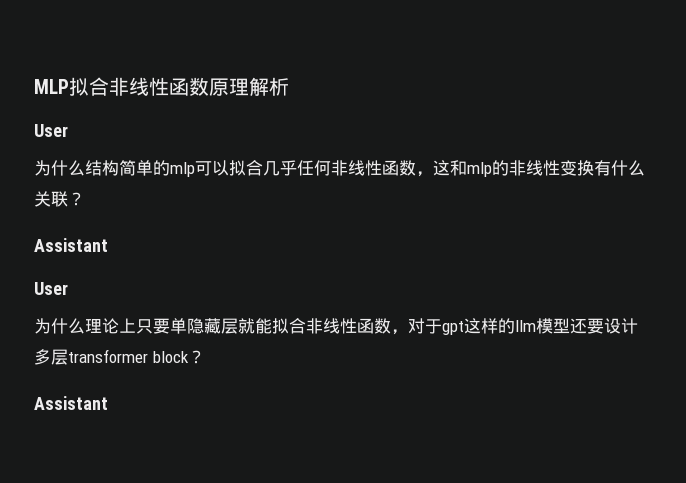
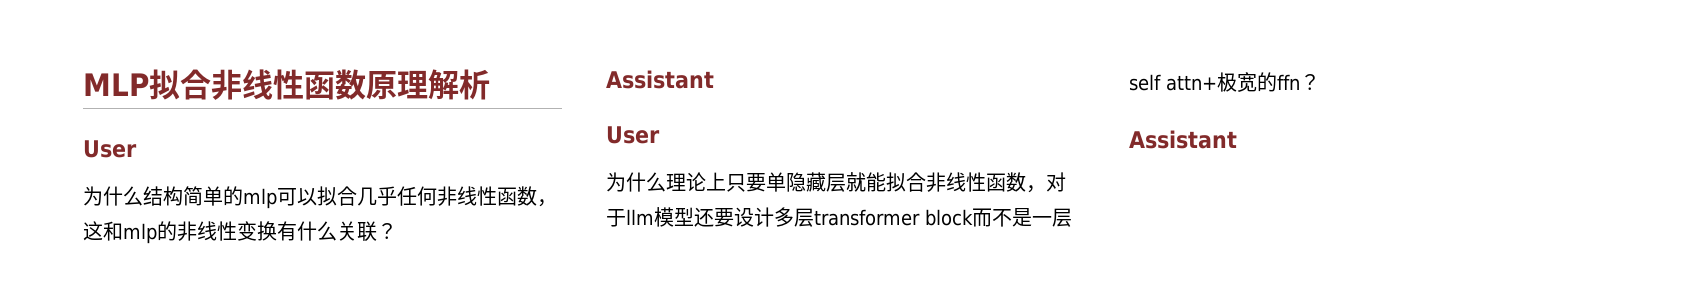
[442,318,515,335] gpt这样的 -> (626, 218) none
(189, 357) none -> [972,208,1072,227] [1129,72,1300,92] 而不是一层self attn+极宽的ffn

